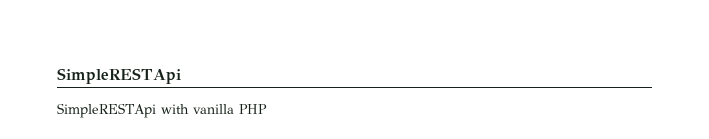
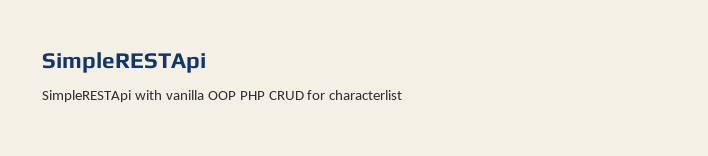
[239,104,267,114] PHP -> [207,90,403,100] OOP PHP CRUD for characterlist

